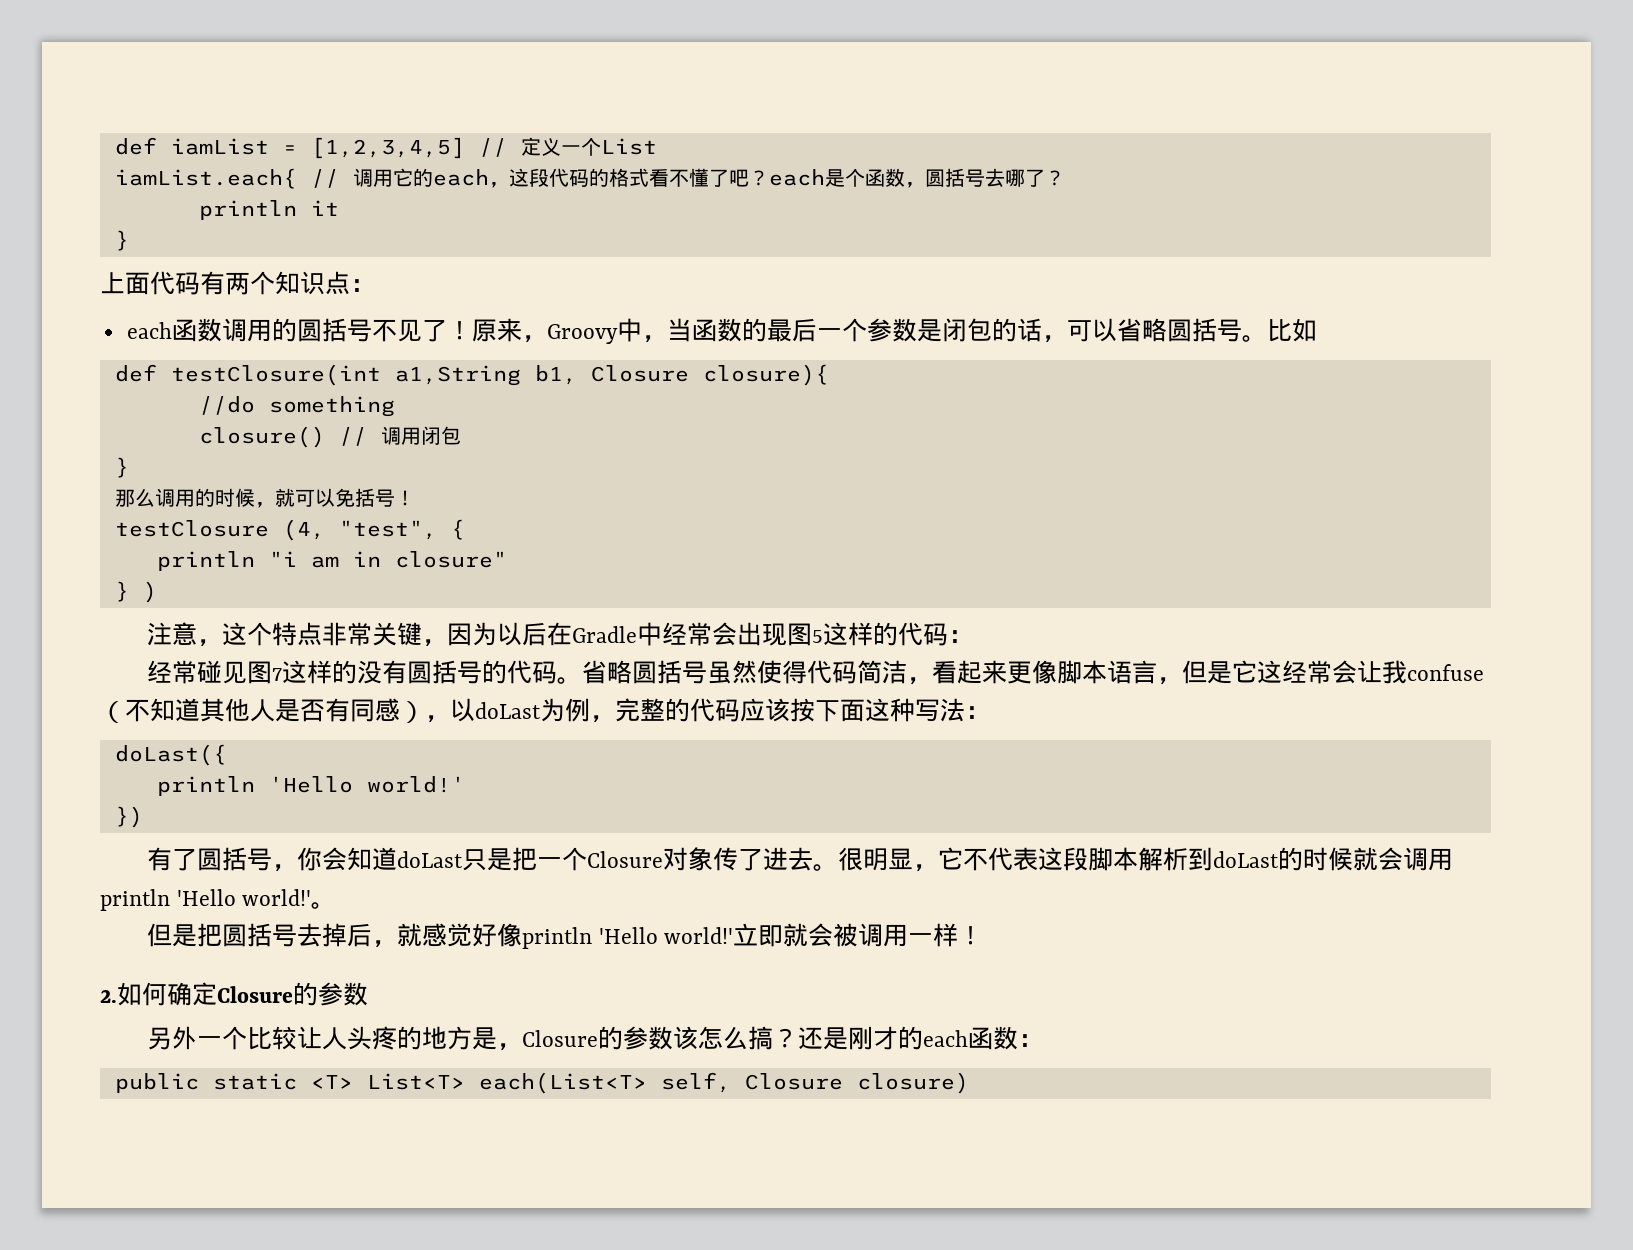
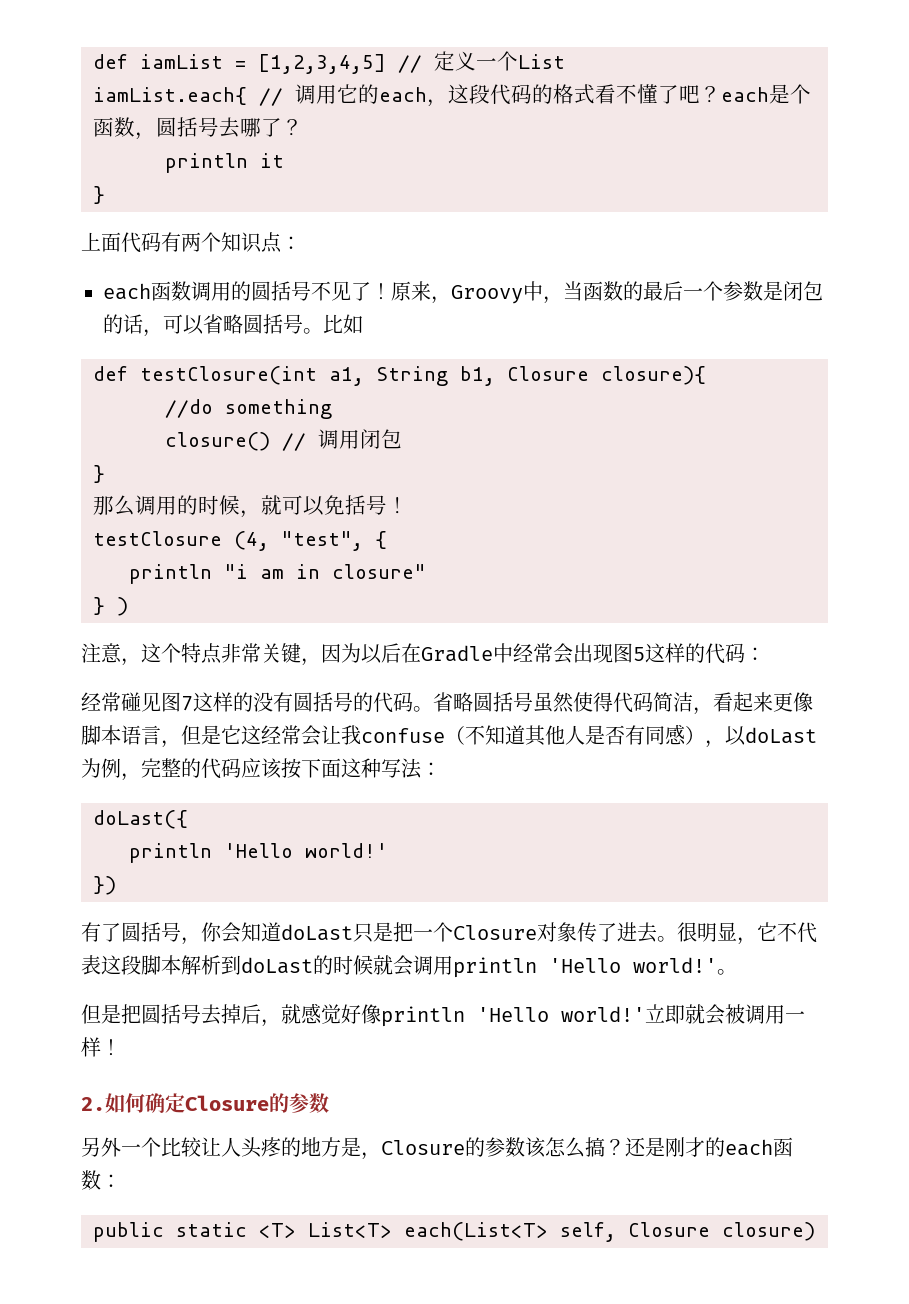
[394,365,521,386] a1,String -> [329,366,448,386] a1, String

